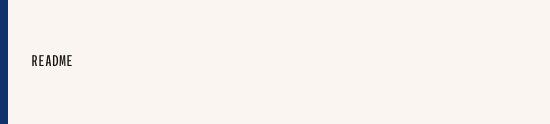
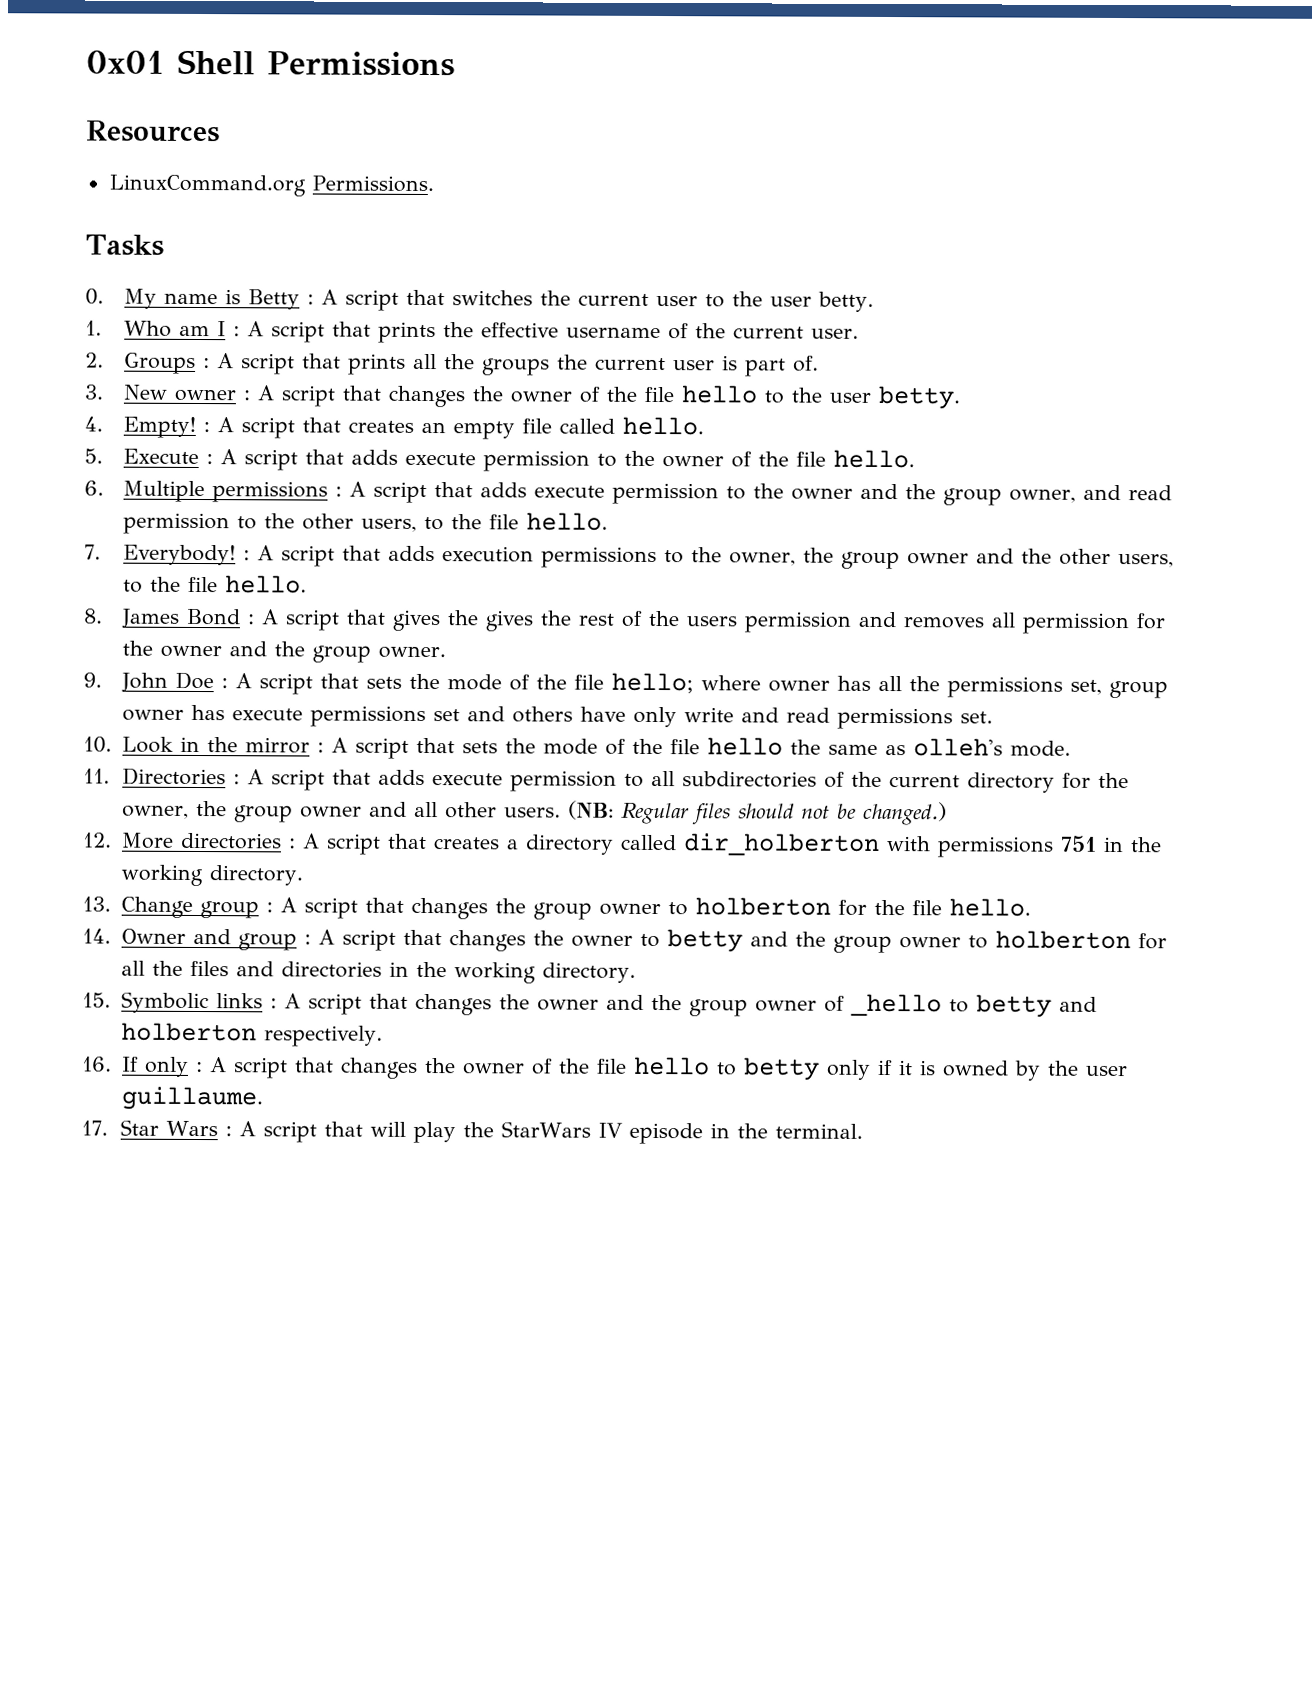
[31,55,73,66] README -> [86,49,455,77] [86,120,220,143] [108,174,434,197] [85,234,164,256] [85,288,875,312] [85,320,860,344] [85,352,820,377] [84,384,962,410] [84,416,705,440] [84,448,916,472] [84,480,1173,506] [123,512,609,535] [84,544,1175,570] [123,575,308,594] [83,608,1167,635] [122,640,447,663] [83,671,1169,699] [122,704,994,730] [83,736,1072,759] [83,767,1130,793] [122,800,948,826] [82,832,1163,858] [121,864,304,887] [82,896,1032,920] [82,928,1168,954] [121,960,637,984] [82,991,1098,1018] [121,1022,384,1047] [82,1056,1128,1081] [120,1086,263,1111] [81,1119,864,1145] 0x01 Shell Permissions // Resources // LinuxCommand.org Permissions. // Tasks // 0. My name is Betty : A script that switches the current user to the user betty. // 1. Who am I : A script that prints the effective username of the current user. // 2. Groups : A script that prints all the groups the current user is part of. // 3. New owner : A script that changes the owner of the file hello to the user betty. // 4. Empty! : A script that creates an empty file called hello. // 5. Execute : A script that adds execute permission to the owner of the file hello. // 6. Multiple permissions : A script that adds execute permission to the owner and the group owner, and read permission to the other users, to the file hello. // 7. Everybody! : A script that adds execution permissions to the owner, the group owner and the other users, to the file hello. // 8. James Bond : A script that gives the gives the rest of the users permission and removes all permission for the owner and the group owner. // 9. John Doe : A script that sets the mode of the file hello; where owner has all the permissions set, group owner has execute permissions set and others have only write and read permissions set. // 10. Look in the mirror : A script that sets the mode of the file hello the same as olleh's mode. // 11. Directories : A script that adds execute permission to all subdirectories of the current directory for the owner, the group owner and all other users. (NB: Regular files should not be changed.) // 12. More directories : A script that creates a directory called dir_holberton with permissions 751 in the working directory. // 13. Change group : A script that changes the group owner to holberton for the file hello. // 14. Owner and group : A script that changes the owner to betty and the group owner to holberton for all the files and directories in the working directory. // 15. Symbolic links : A script that changes the owner and the group owner of _hello to betty and holberton respectively. // 16. If only : A script that changes the owner of the file hello to betty only if it is owned by the user guillaume. // 17. Star Wars : A script that will play the StarWars IV episode in the terminal.

